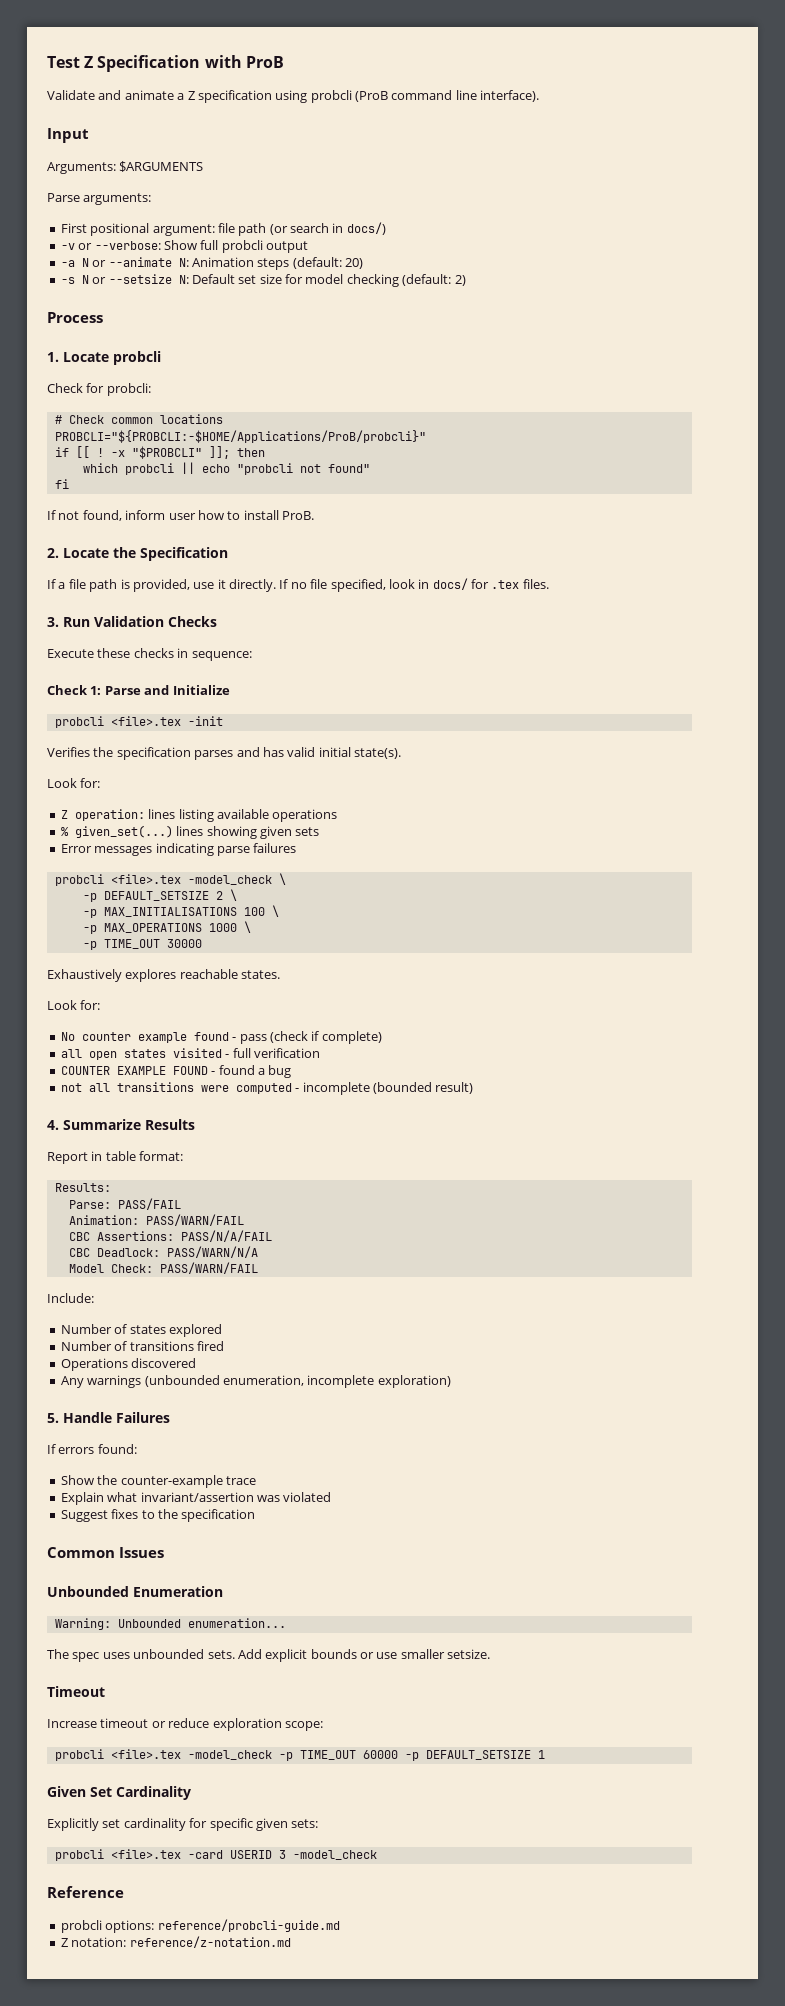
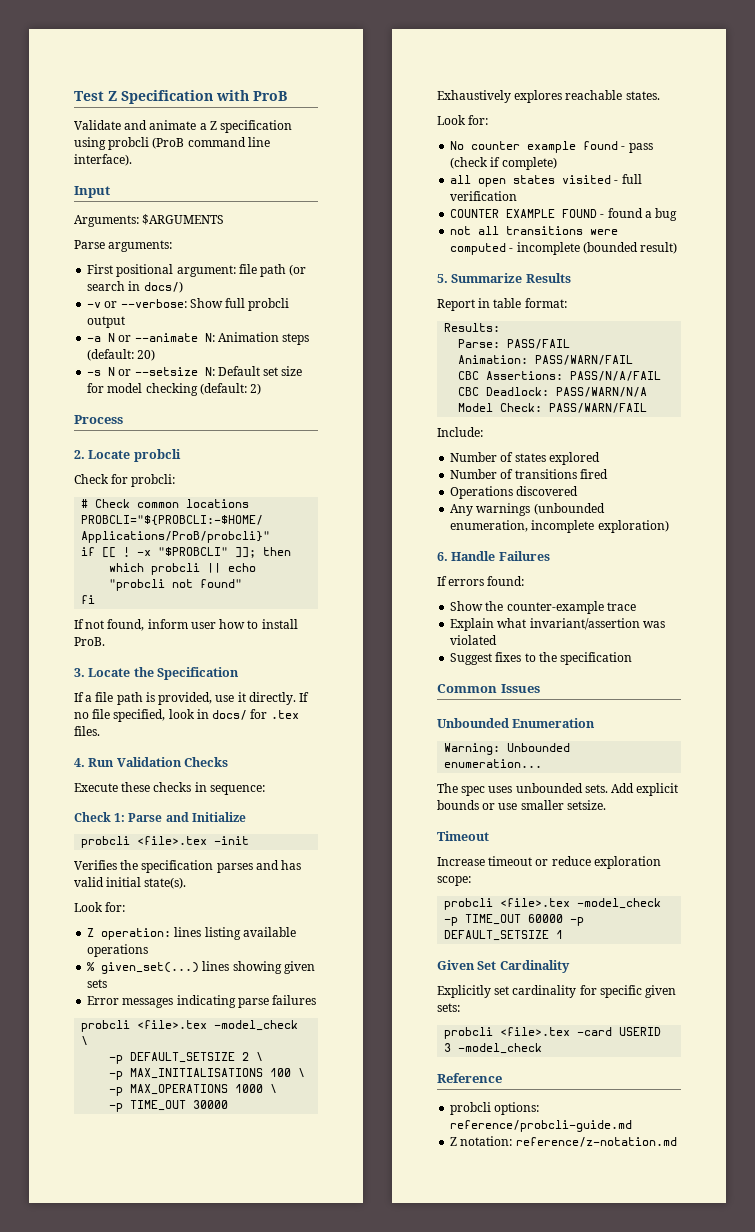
[47,352,59,362] 1. -> [74,450,85,459] 2.
[47,548,59,558] 2. -> [74,668,85,677] 3.
[47,617,59,627] 3. -> [74,758,85,767] 4.
[47,1120,59,1130] 4. -> [437,274,448,283] 5.
[47,1413,59,1423] 5. -> [437,552,448,561] 6.

